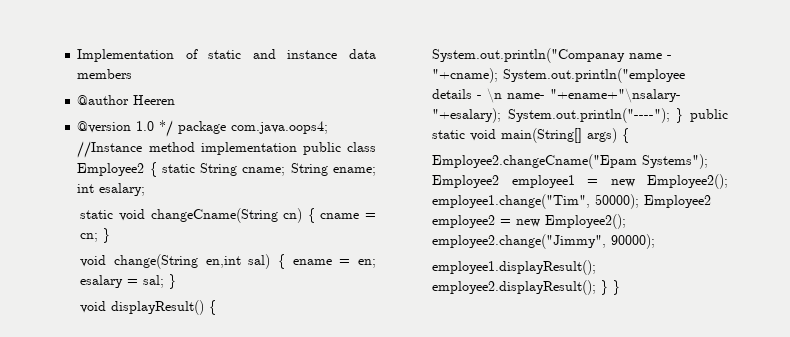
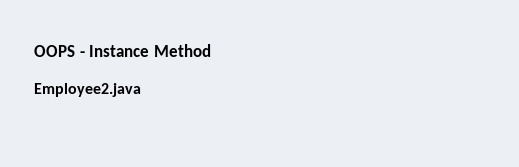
[77,49,376,62] [77,69,133,79] [77,95,176,105] [77,120,329,137] [77,141,376,158] [77,162,376,177] [77,183,146,196] [80,208,376,223] [80,228,111,243] [80,254,376,269] [80,274,177,289] [80,300,217,315] [432,48,673,63] [432,68,686,83] [432,88,682,103] [432,108,728,123] [432,128,630,143] [432,154,709,169] [432,174,728,189] [432,194,712,209] [432,214,627,229] [432,234,656,249] [432,260,597,275] [432,280,621,295] Implementation of static and instance data members // @author Heeren // @version 1.0 */ package com.java.oops4; //Instance method implementation public class Employee2 { static String cname; String ename; int esalary; // static void changeCname(String cn) { cname = cn; } // void change(String en,int sal) { ename = en; esalary = sal; } // void displayResult() { System.out.println("Companay name - "+cname); System.out.println("employee details - \n name- "+ename+"\nsalary- "+esalary); System.out.println("----"); } public static void main(String[] args) { // Employee2.changeCname("Epam Systems"); Employee2 employee1 = new Employee2(); employee1.change("Tim", 50000); Employee2 employee2 = new Employee2(); employee2.change("Jimmy", 90000); // employee1.displayResult(); employee2.displayResult(); } } -> [34,44,211,57] [34,83,141,97] OOPS - Instance Method // Employee2.java

